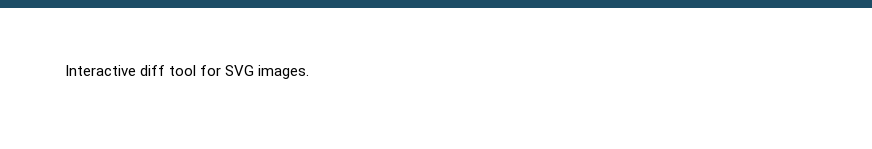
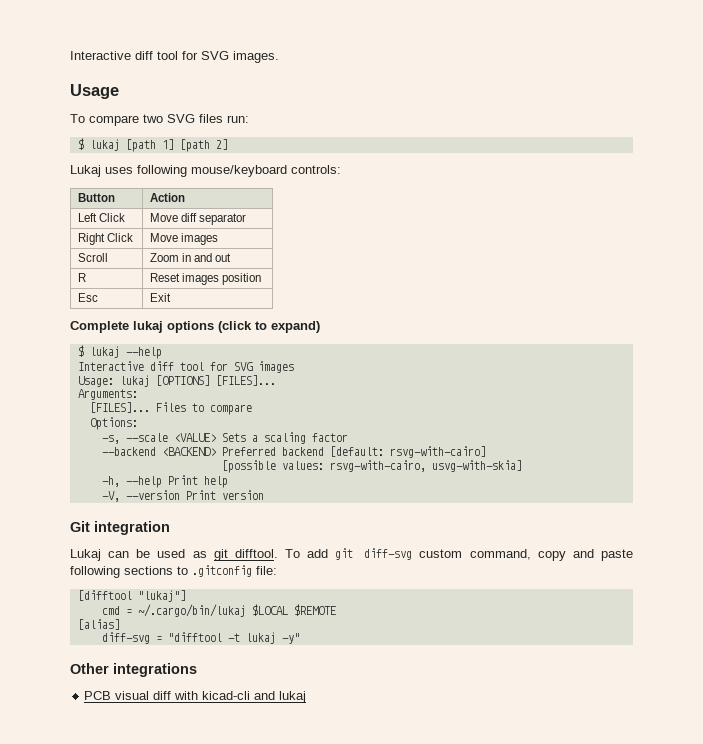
(310, 72) none -> [70,84,119,99] [70,114,249,126] [77,138,228,152] [70,165,341,177] [77,193,115,202] [149,193,185,202] [77,213,125,222] [149,213,247,225] [77,233,133,245] [149,233,218,245] [77,253,108,262] [149,253,232,262] [77,273,86,282] [149,273,262,285] [77,293,98,302] [149,293,171,302] [70,321,320,333] [77,345,162,359] [77,361,294,373] [77,375,276,387] [77,389,138,400] [89,402,252,415] [89,417,138,430] [101,432,348,444] [101,446,486,458] [221,460,522,473] [101,475,228,488] [101,490,264,502] [70,521,170,535] [70,548,634,561] [70,565,277,578] [77,590,186,602] [101,604,336,617] [77,619,120,630] [101,632,300,644] [70,663,197,677] [84,691,307,703] // Usage // To compare two SVG files run: // $ lukaj [path 1] [path 2] // Lukaj uses following mouse/keyboard controls: // Button | Action // Left Click | Move diff separator // Right Click | Move images // Scroll | Zoom in and out // R | Reset images position // Esc | Exit // Complete lukaj options (click to expand) // $ lukaj --help // Interactive diff tool for SVG images // Usage: lukaj [OPTIONS] [FILES]... // Arguments: // [FILES]... Files to compare // Options: // -s, --scale <VALUE> Sets a scaling factor // --backend <BACKEND> Preferred backend [default: rsvg-with-cairo] // [possible values: rsvg-with-cairo, usvg-with-skia] // -h, --help Print help // -V, --version Print version // Git integration // Lukaj can be used as git difftool. To add git diff-svg custom command, copy and paste following sections to .gitconfig file: // [difftool "lukaj"] // cmd = ~/.cargo/bin/lukaj $LOCAL $REMOTE // [alias] // diff-svg = "difftool -t lukaj -y" // Other integrations // PCB visual diff with kicad-cli and lukaj

